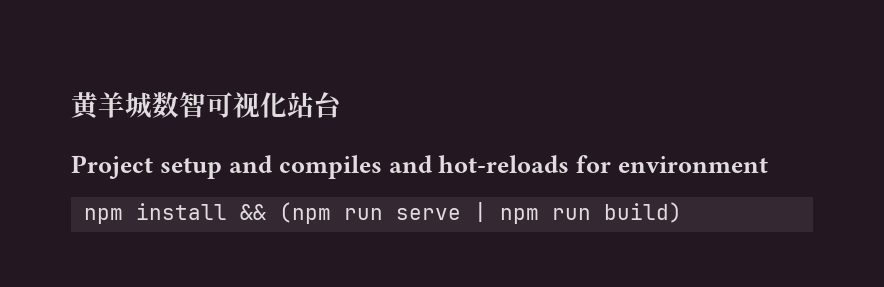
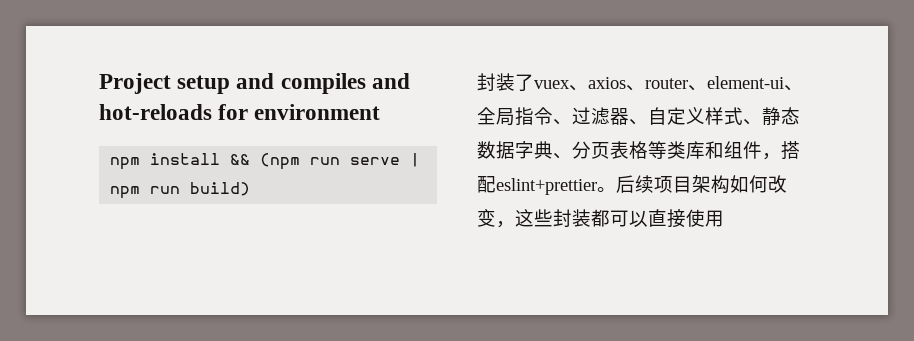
[71,92,342,120] 黄羊城数智可视化站台 // -> (99, 83) none
(682, 212) none -> [477,73,803,91] [477,107,800,126] [477,141,800,160] [477,175,787,195] [477,209,724,228] // 封装了vuex、axios、router、element-ui、全局指令、过滤器、自定义样式、静态数据字典、分页表格等类库和组件，搭配eslint+prettier。后续项目架构如何改变，这些封装都可以直接使用

